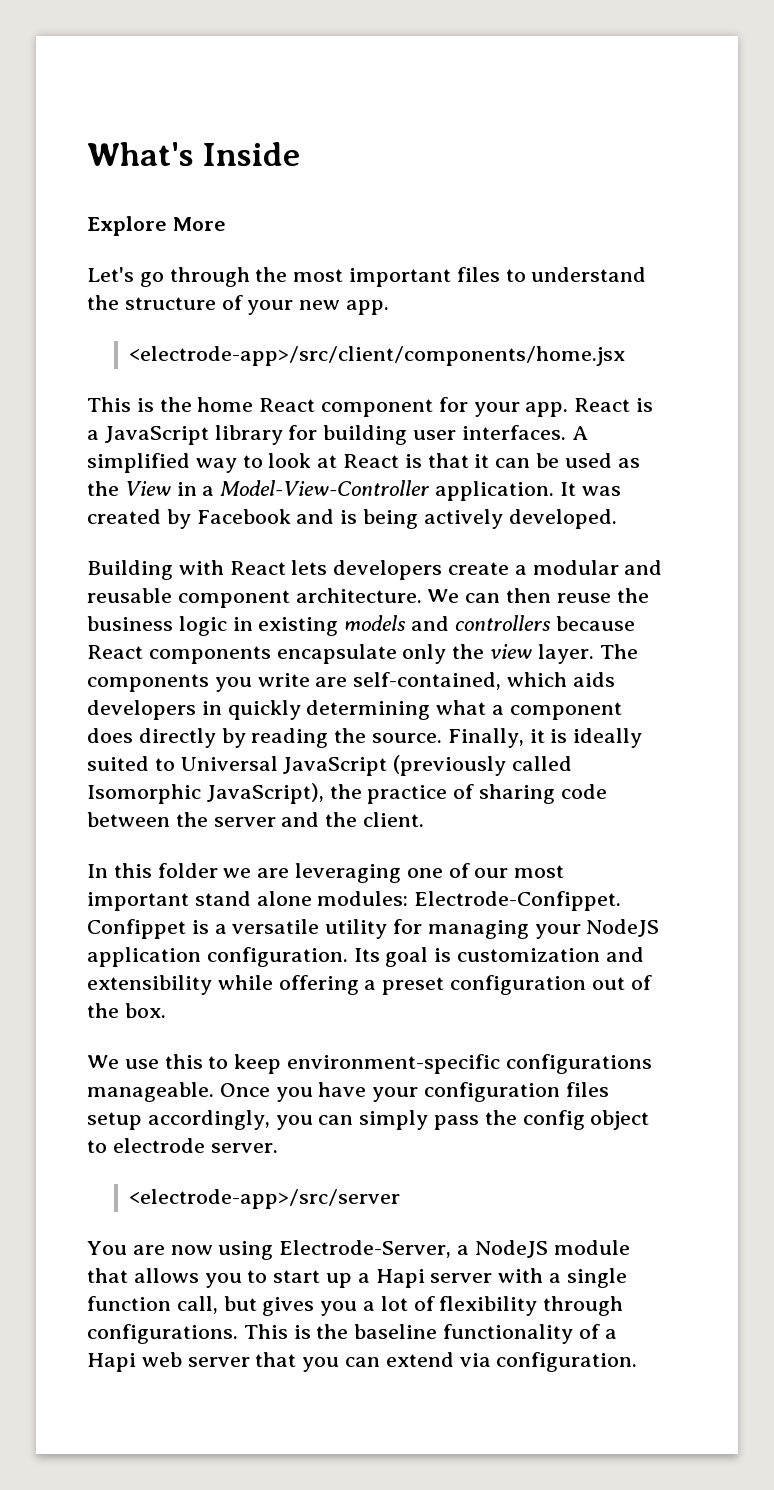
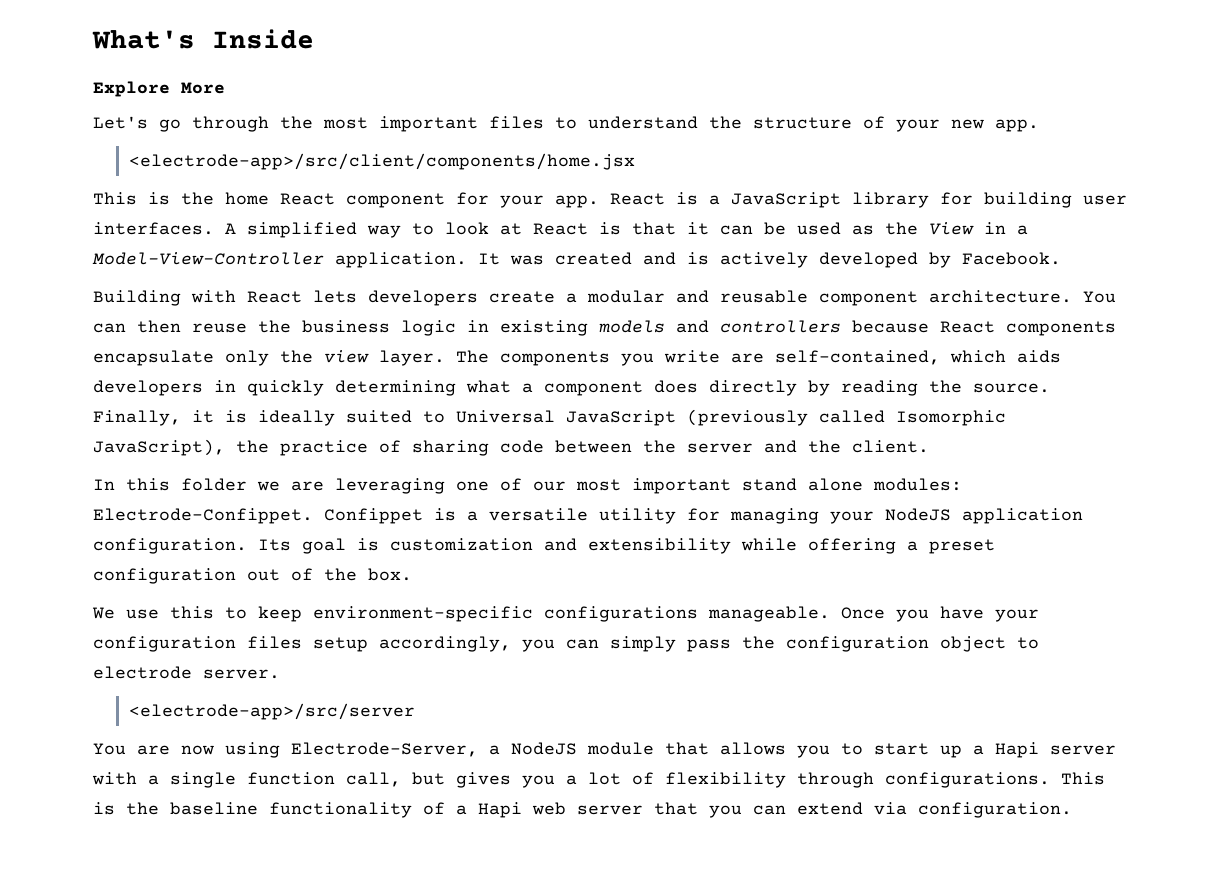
[166,509,617,529] by Facebook and is being actively developed. -> [643,252,1061,268] and is actively developed by Facebook.
[427,589,460,603] We -> [1083,291,1116,303] You
[522,1110,585,1130] config -> [786,636,929,652] configuration

